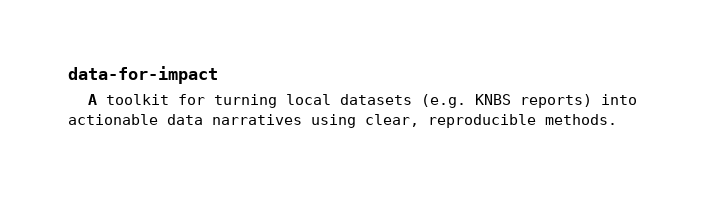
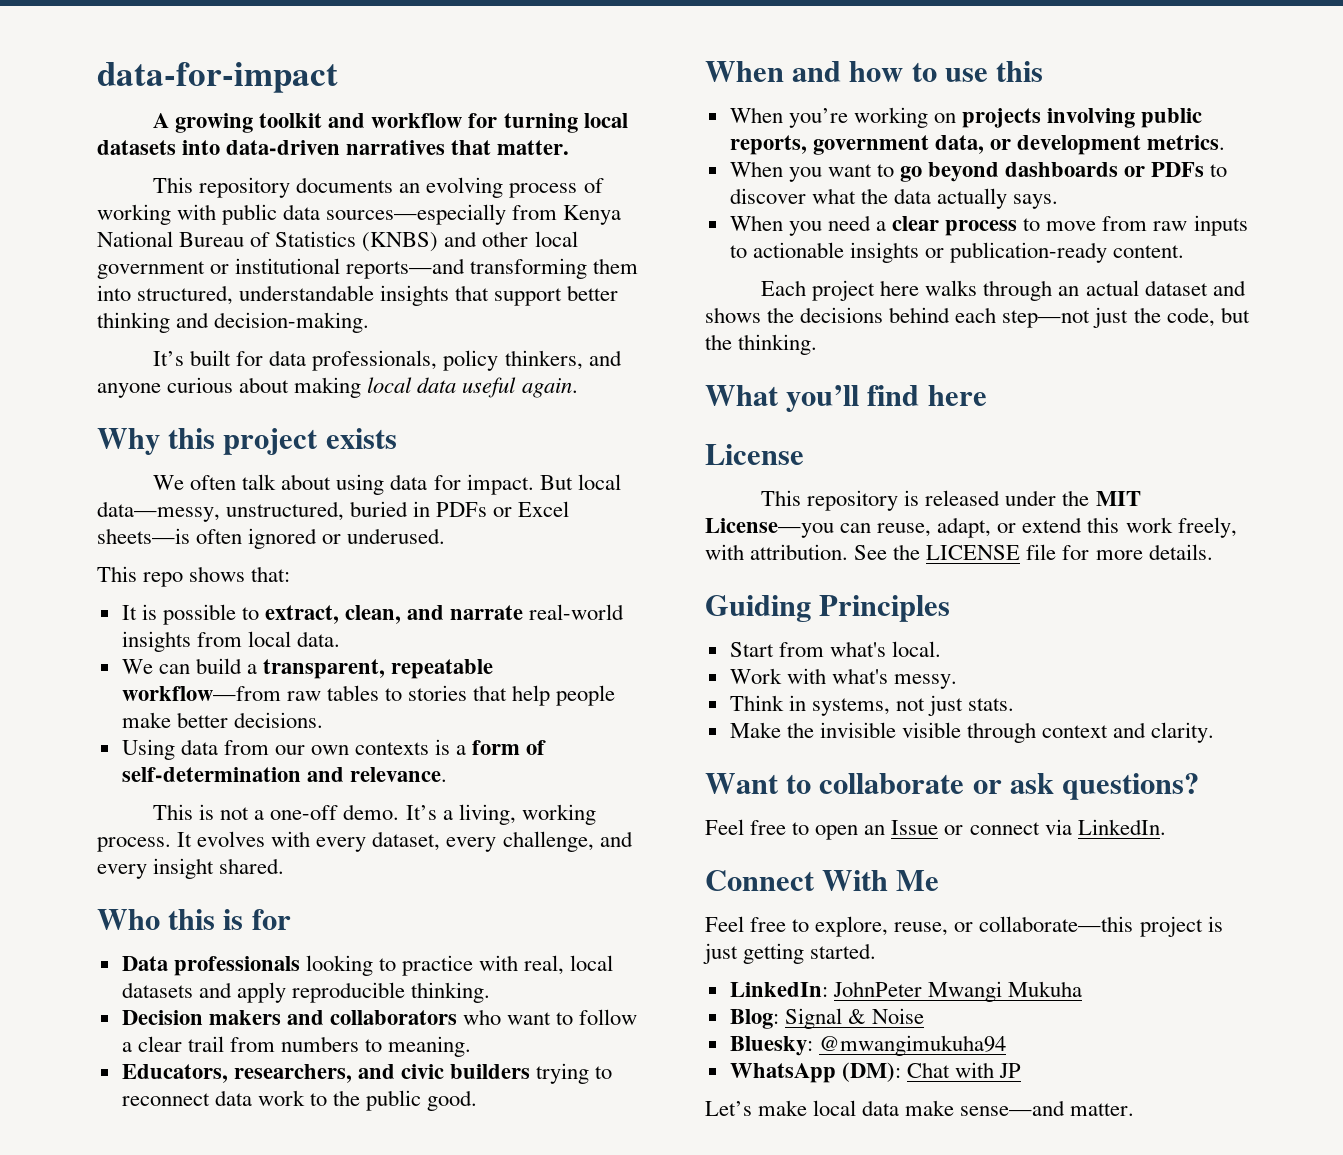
[105,94,637,108] [68,114,617,128] toolkit for turning local datasets (e.g. KNBS reports) into actionable data narratives using clear, reproducible methods. -> [175,113,628,133] [97,140,570,155] [153,177,604,198] [97,204,622,225] [97,231,578,252] [97,258,639,279] [97,285,619,306] [97,312,370,333] [153,350,622,371] [97,377,578,398] [97,428,397,455] [153,474,621,495] [97,501,570,522] [97,528,446,549] [97,566,291,587] [121,604,625,625] [121,631,340,652] [121,658,494,679] [121,685,616,706] [121,712,323,728] [121,739,547,760] [121,767,447,782] [153,804,596,825] [97,831,633,852] [97,858,285,879] [97,909,291,930] [121,955,614,976] [121,982,491,1003] [121,1009,638,1025] [121,1036,472,1057] [121,1063,613,1084] [121,1090,478,1111] [705,61,1044,82] [729,107,1203,128] [729,135,1226,155] [729,161,1228,182] [729,188,1059,209] [729,215,1248,236] [729,242,1185,263] [761,280,1246,301] [705,307,1250,328] [705,334,818,355] [705,385,987,412] [705,444,804,465] [761,490,1141,511] [705,517,1237,538] [705,544,1213,560] [705,595,951,622] [729,641,941,657] [729,668,957,689] [729,695,1015,716] [729,722,1215,743] [705,773,1200,800] [705,819,1166,840] [705,870,940,891] [705,916,1223,937] [703,943,877,964] [729,981,1082,1002] [729,1008,924,1029] [729,1035,1006,1056] [729,1062,1022,1083] [705,1100,1135,1116] growing toolkit and workflow for turning local datasets into data-driven narratives that matter. // This repository documents an evolving process of working with public data sources—especially from Kenya National Bureau of Statistics (KNBS) and other local government or institutional reports—and transforming them into structured, understandable insights that support better thinking and decision-making. // It’s built for data professionals, policy thinkers, and anyone curious about making local data useful again. // Why this project exists // We often talk about using data for impact. But local data—messy, unstructured, buried in PDFs or Excel sheets—is often ignored or underused. // This repo shows that: // It is possible to extract, clean, and narrate real-world insights from local data. // We can build a transparent, repeatable workflow—from raw tables to stories that help people make better decisions. // Using data from our own contexts is a form of self-determination and relevance. // This is not a one-off demo. It’s a living, working process. It evolves with every dataset, every challenge, and every insight shared. // Who this is for // Data professionals looking to practice with real, local datasets and apply reproducible thinking. // Decision makers and collaborators who want to follow a clear trail from numbers to meaning. // Educators, researchers, and civic builders trying to reconnect data work to the public good. // When and how to use this // When you’re working on projects involving public reports, government data, or development metrics. // When you want to go beyond dashboards or PDFs to discover what the data actually says. // When you need a clear process to move from raw inputs to actionable insights or publication-ready content. // Each project here walks through an actual dataset and shows the decisions behind each step—not just the code, but the thinking. // What you’ll find here // License // This repository is released under the MIT License—you can reuse, adapt, or extend this work freely, with attribution. See the LICENSE file for more details. // Guiding Principles // Start from what's local. // Work with what's messy. // Think in systems, not just stats. // Make the invisible visible through context and clarity. // Want to collaborate or ask questions? // Feel free to open an Issue or connect via LinkedIn. // Connect With Me // Feel free to explore, reuse, or collaborate—this project is just getting started. // LinkedIn: JohnPeter Mwangi Mukuha // Blog: Signal & Noise // Bluesky: @mwangimukuha94 // WhatsApp (DM): Chat with JP // Let’s make local data make sense—and matter.

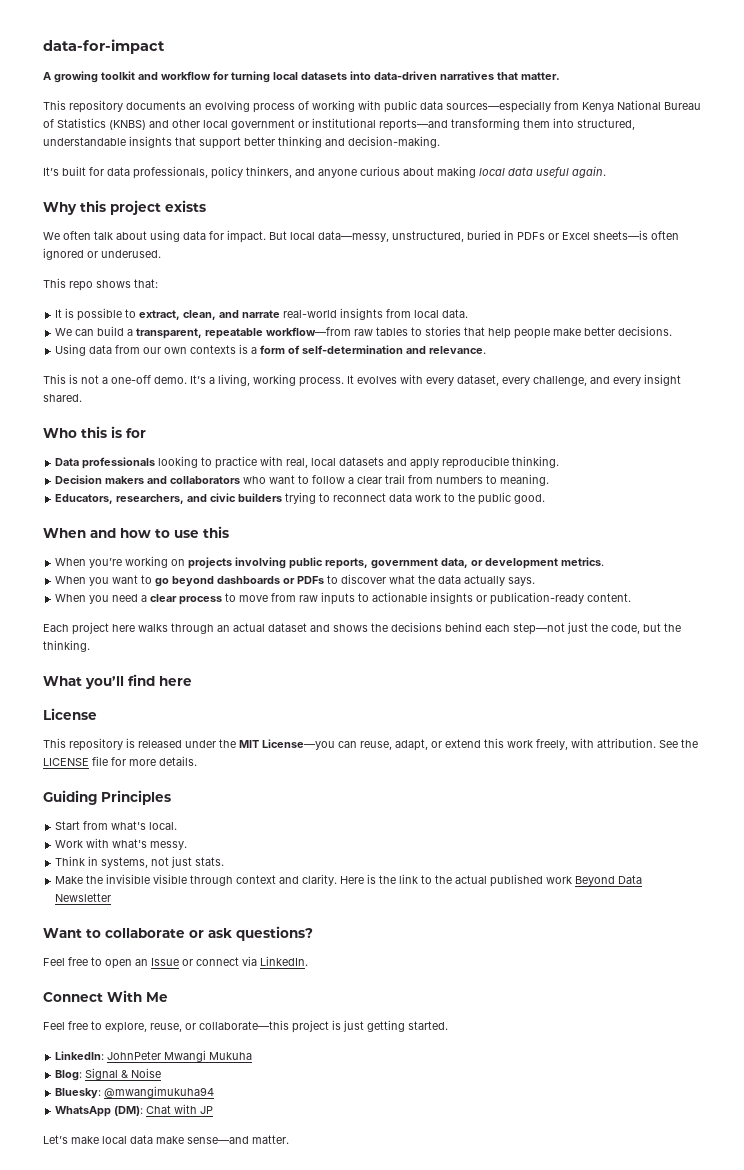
(1215, 732) none -> [340,874,643,887] [55,893,112,902] Here is the link to the actual published work Beyond Data Newsletter

